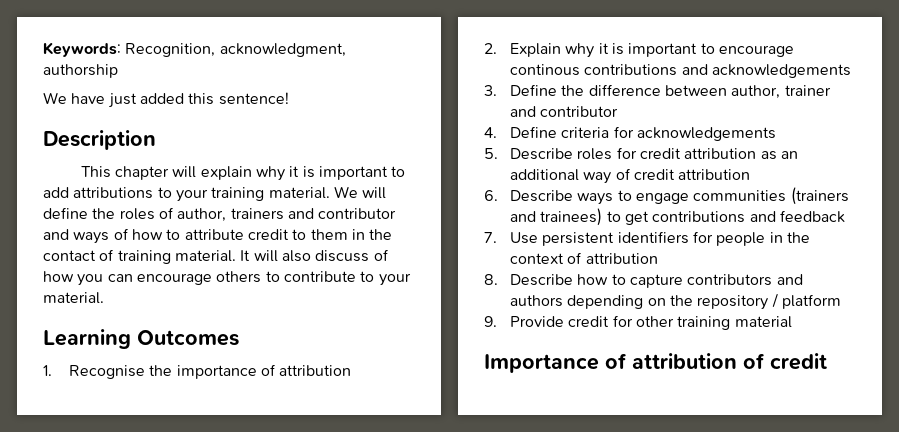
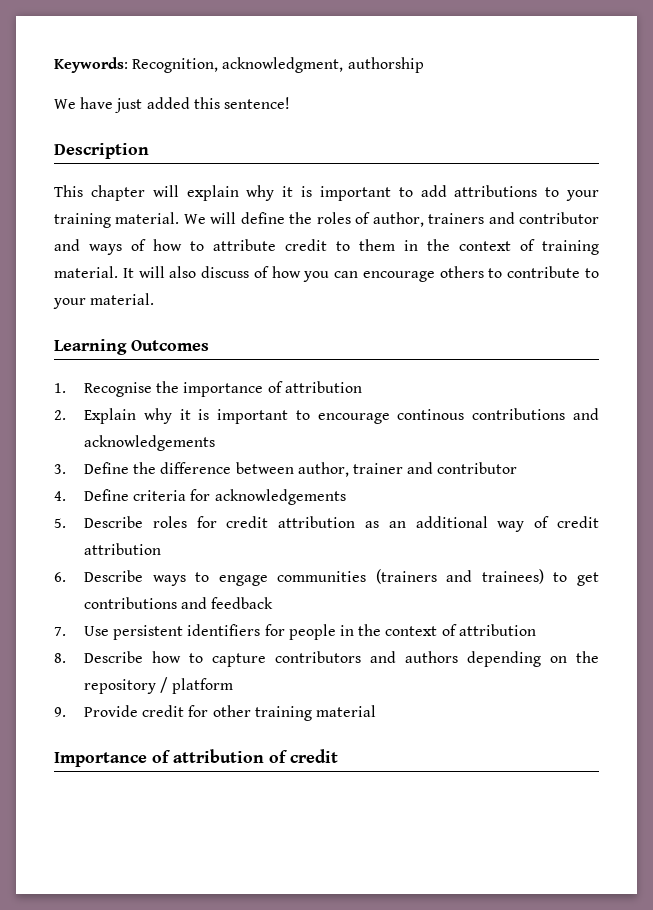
[43,250,96,261] contact -> [459,241,511,251] context

